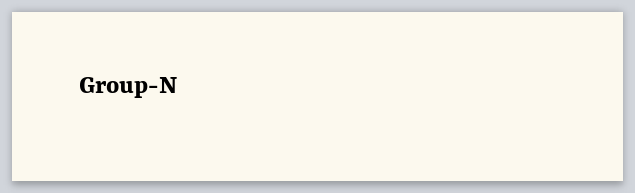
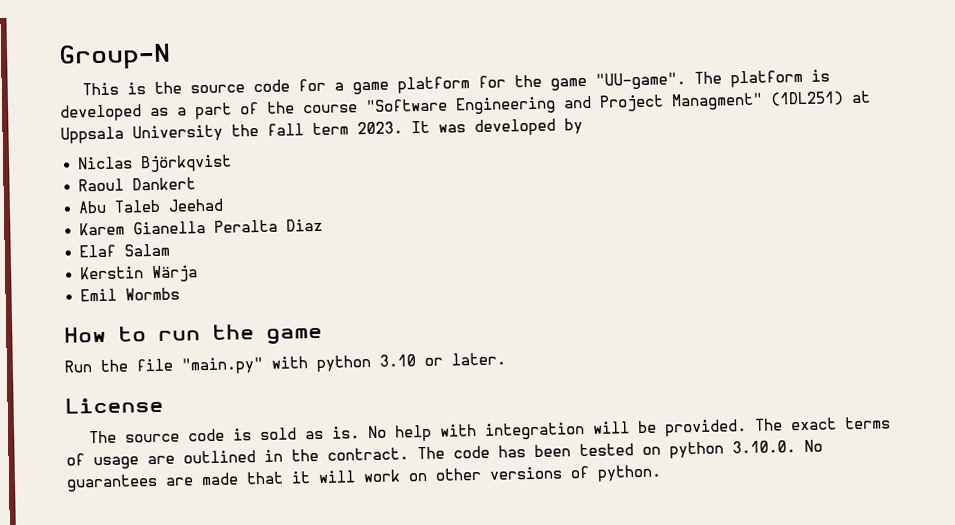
(177, 87) none -> [82,69,831,96] [60,90,871,122] [60,118,583,144] [76,154,232,173] [77,177,196,192] [77,198,223,214] [78,218,323,236] [78,243,170,258] [79,265,198,283] [79,287,180,302] [64,324,323,344] [64,352,506,375] [65,396,164,414] [89,416,892,444] [66,439,823,470] [66,464,662,492] // This is the source code for a game platform for the game "UU-game". The platform is developed as a part of the course "Software Engineering and Project Managment" (1DL251) at Uppsala University the fall term 2023. It was developed by // Niclas Björkqvist // Raoul Dankert // Abu Taleb Jeehad // Karem Gianella Peralta Diaz // Elaf Salam // Kerstin Wärja // Emil Wormbs // How to run the game // Run the file "main.py" with python 3.10 or later. // License // The source code is sold as is. No help with integration will be provided. The exact terms of usage are outlined in the contract. The code has been tested on python 3.10.0. No guarantees are made that it will work on other versions of python.

